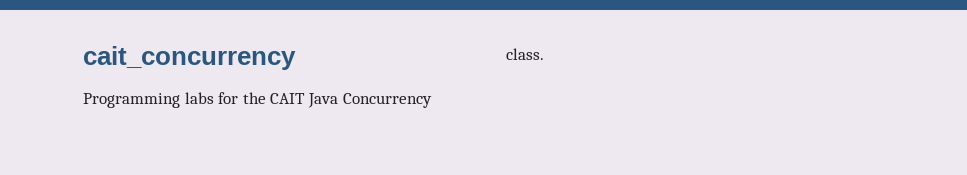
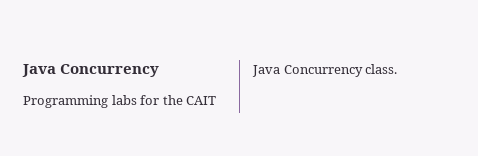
[83,46,296,70] cait_concurrency -> [22,64,160,77] Java Concurrency

